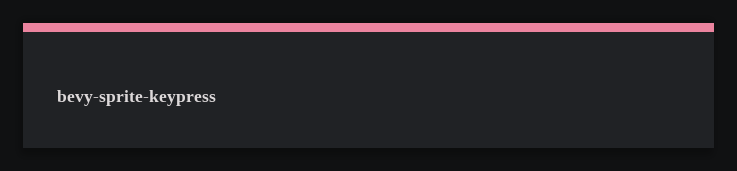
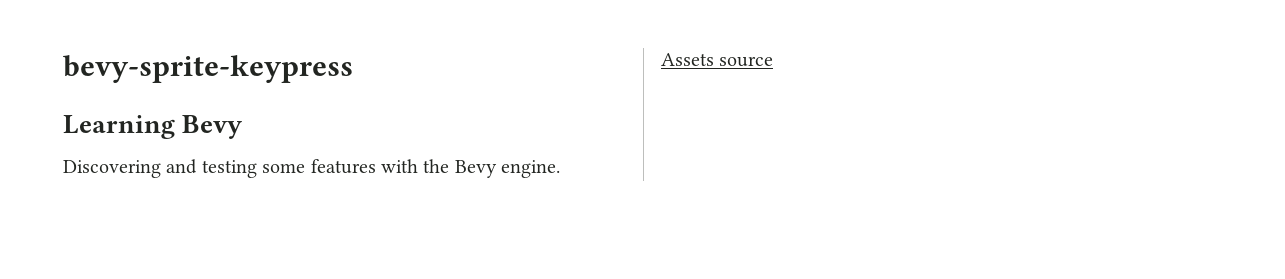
(216, 98) none -> [63,115,243,139] [63,159,561,178] [661,53,774,67] // Learning Bevy // Discovering and testing some features with the Bevy engine. // Assets source

